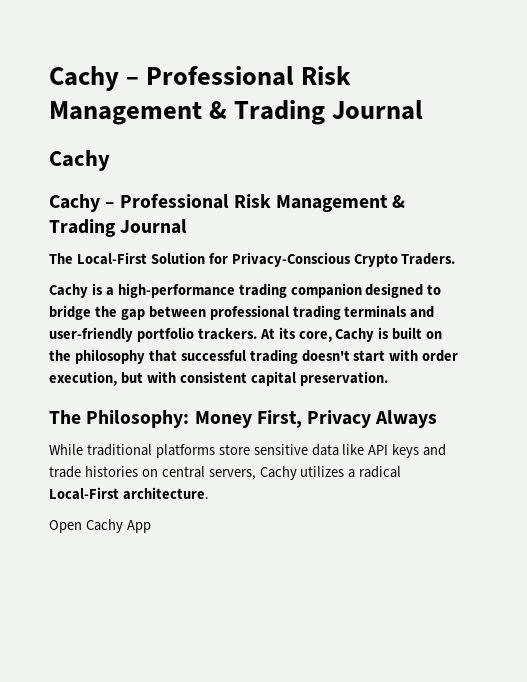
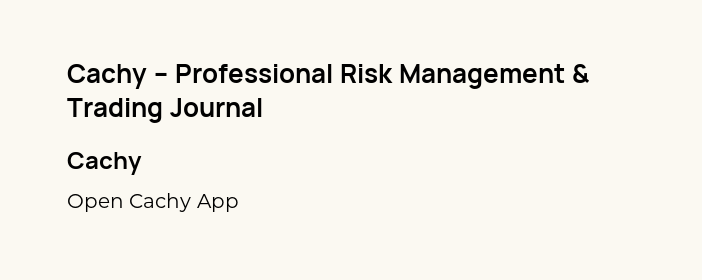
[49,193,406,212] [49,219,188,237] [49,252,456,267] [49,283,442,298] [49,305,435,320] [49,327,443,342] [49,349,459,364] [49,371,388,386] [49,410,438,428] [49,444,447,458] [49,466,402,480] [49,487,209,500] // Cachy – Professional Risk Management & Trading Journal // The Local-First Solution for Privacy-Conscious Crypto Traders. // Cachy is a high-performance trading companion designed to bridge the gap between professional trading terminals and user-friendly portfolio trackers. At its core, Cachy is built on the philosophy that successful trading doesn't start with order execution, but with consistent capital preservation. // The Philosophy: Money First, Privacy Always // While traditional platforms store sensitive data like API keys and trade histories on central servers, Cachy utilizes a radical Local-First architecture. -> (142, 163) none

